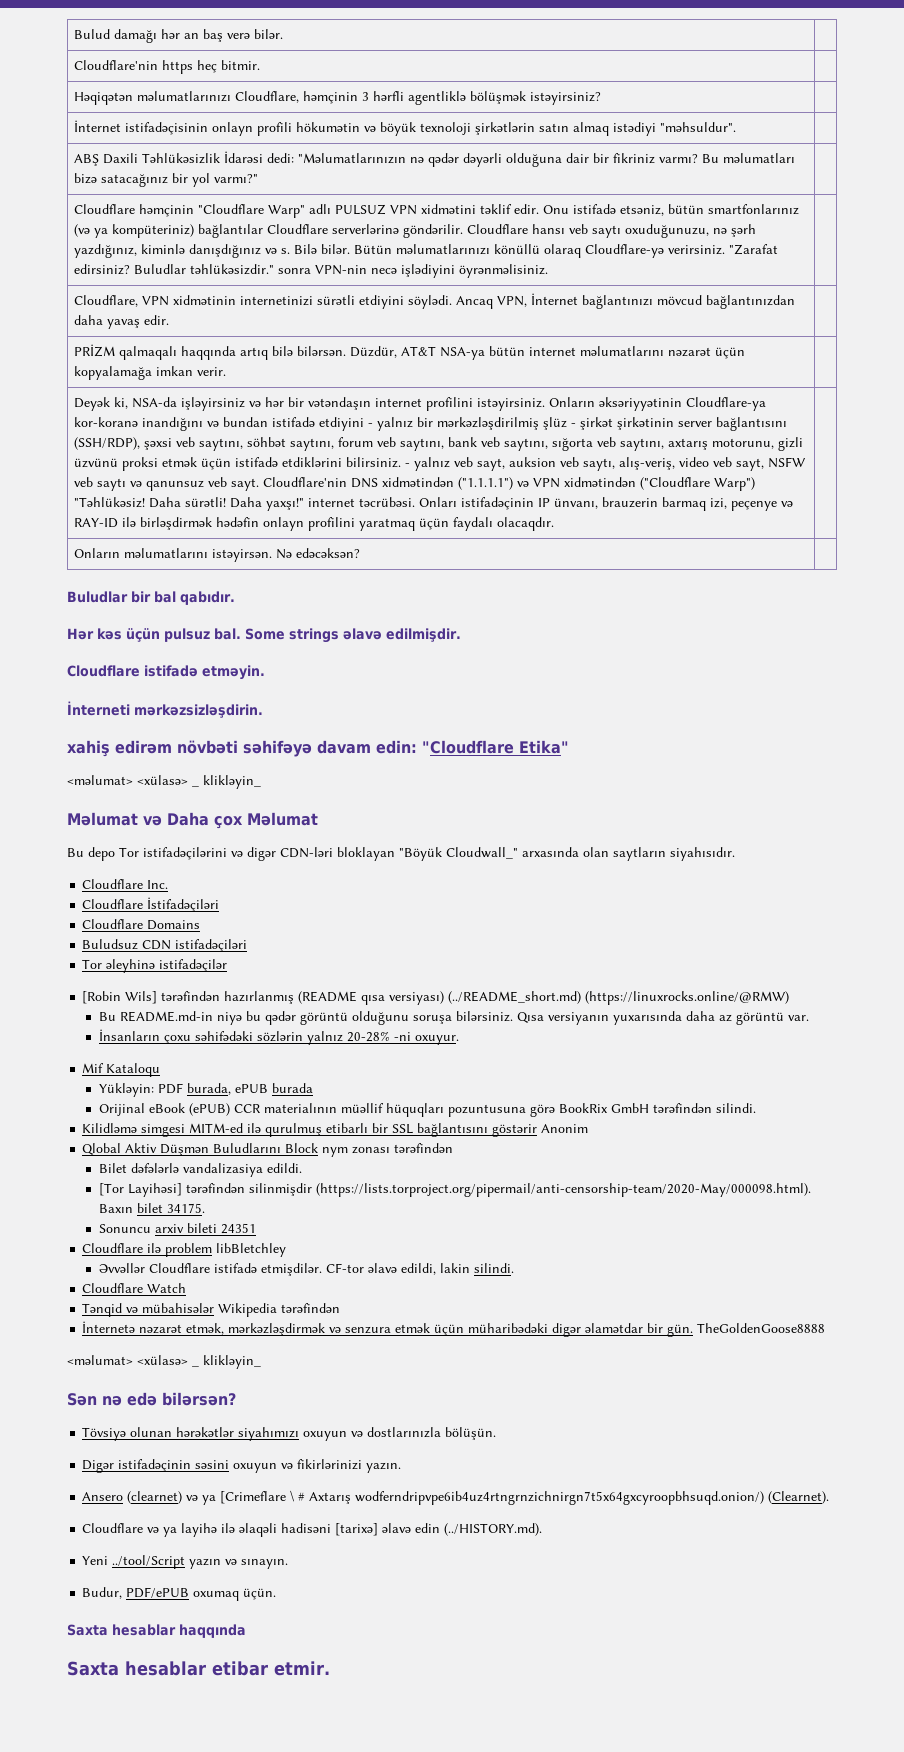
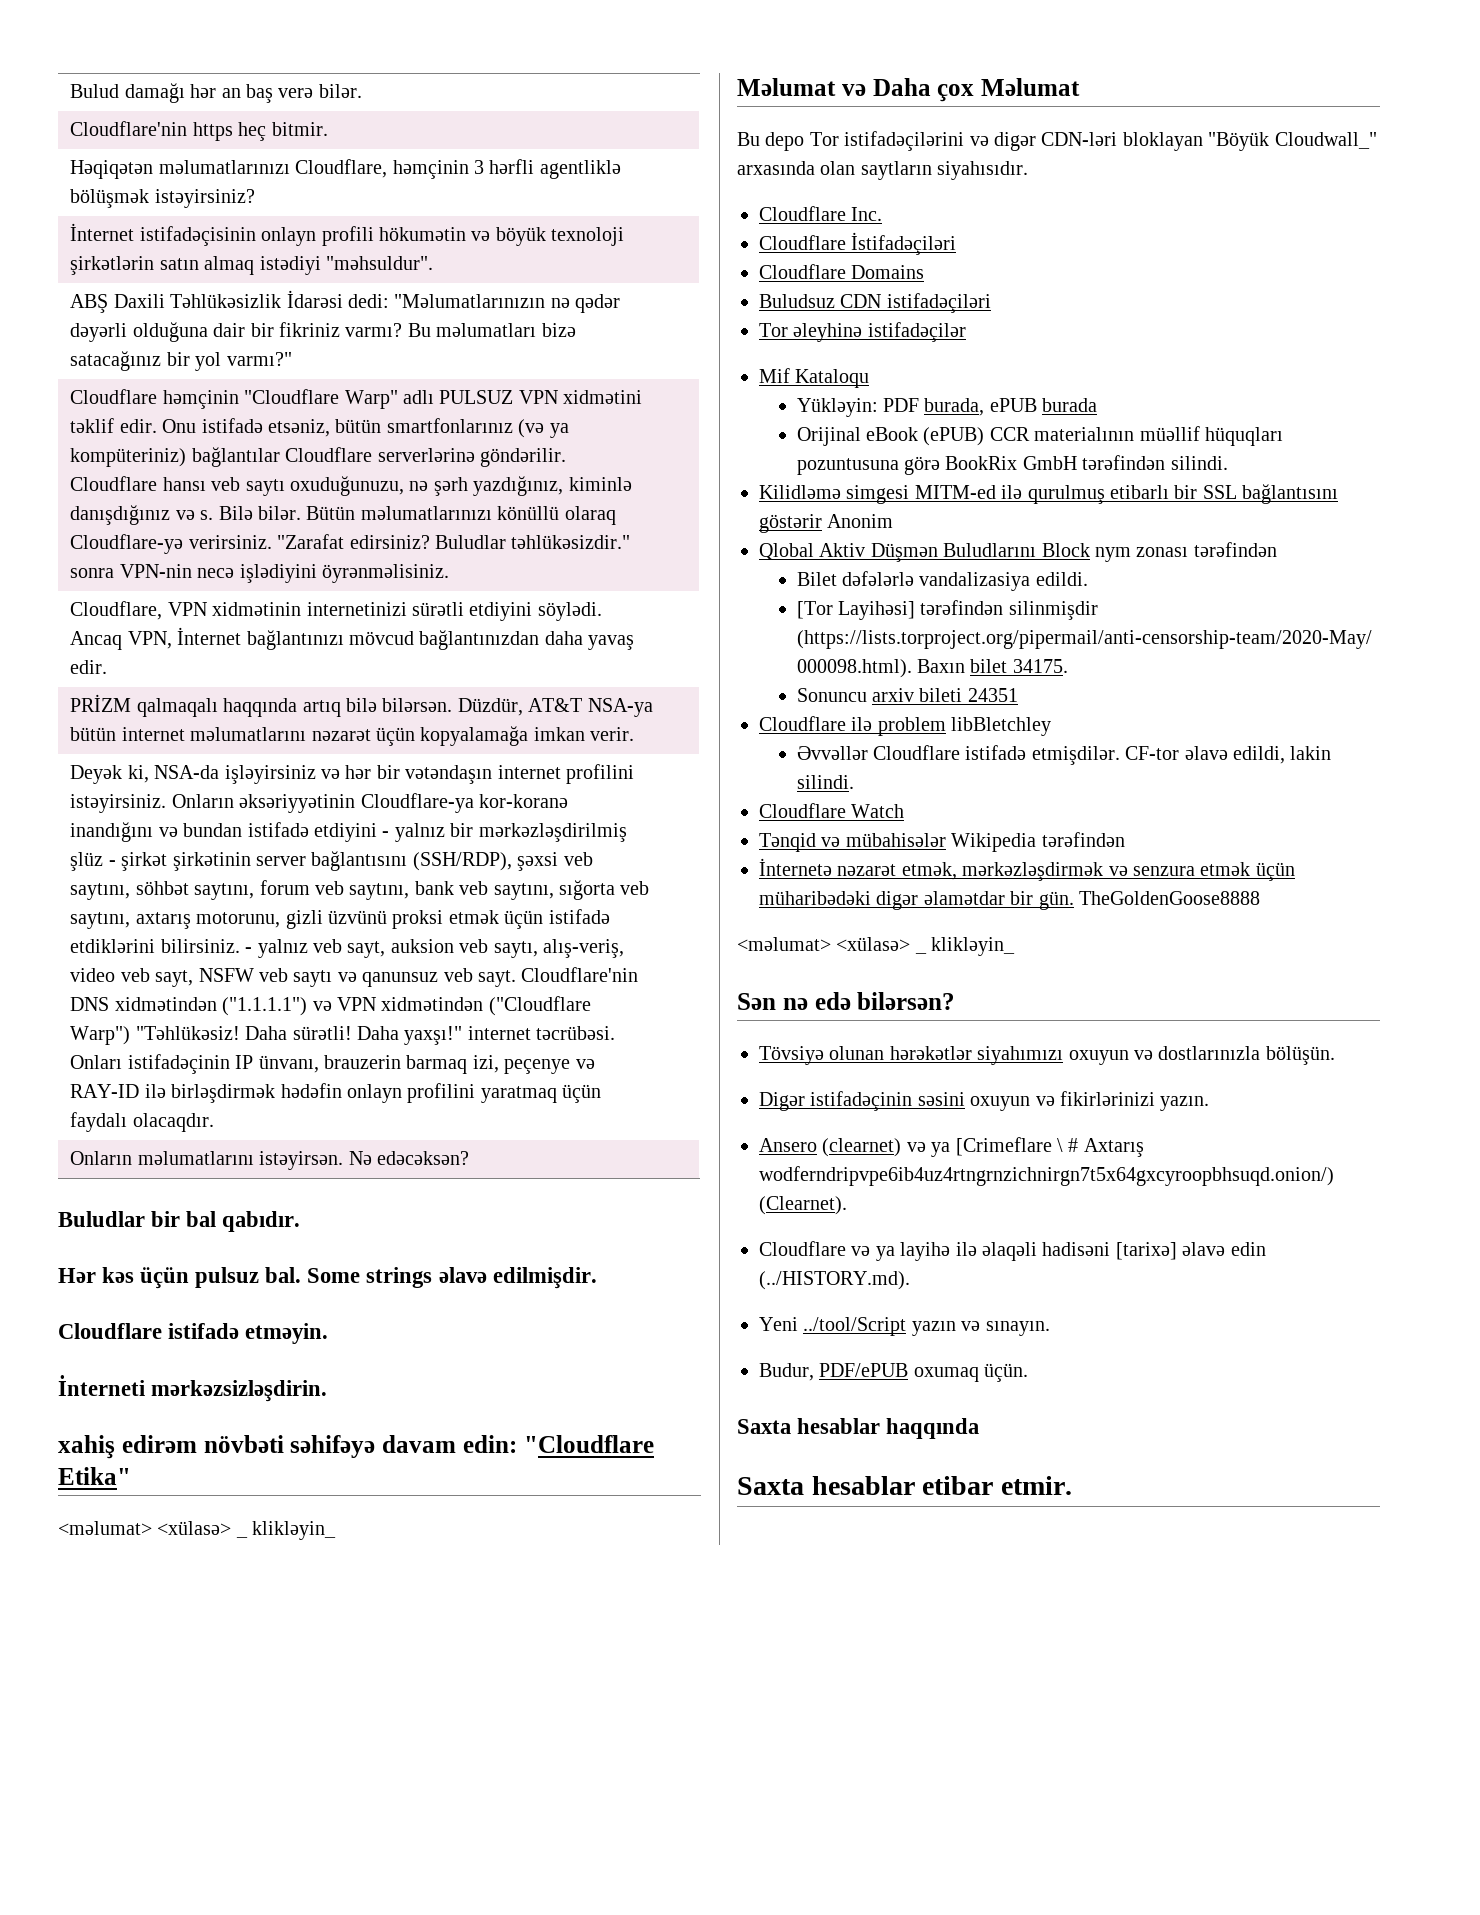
[82,991,790,1005] [98,1011,809,1025] [98,1029,459,1045] // [Robin Wils] tərəfindən hazırlanmış (README qısa versiyası) (../README_short.md) (https://linuxrocks.online/@RMW) // Bu README.md-in niyə bu qədər görüntü olduğunu soruşa bilərsiniz. Qısa versiyanın yuxarısında daha az görüntü var. // İnsanların çoxu səhifədəki sözlərin yalnız 20-28% -ni oxuyur. -> (966, 332) none

